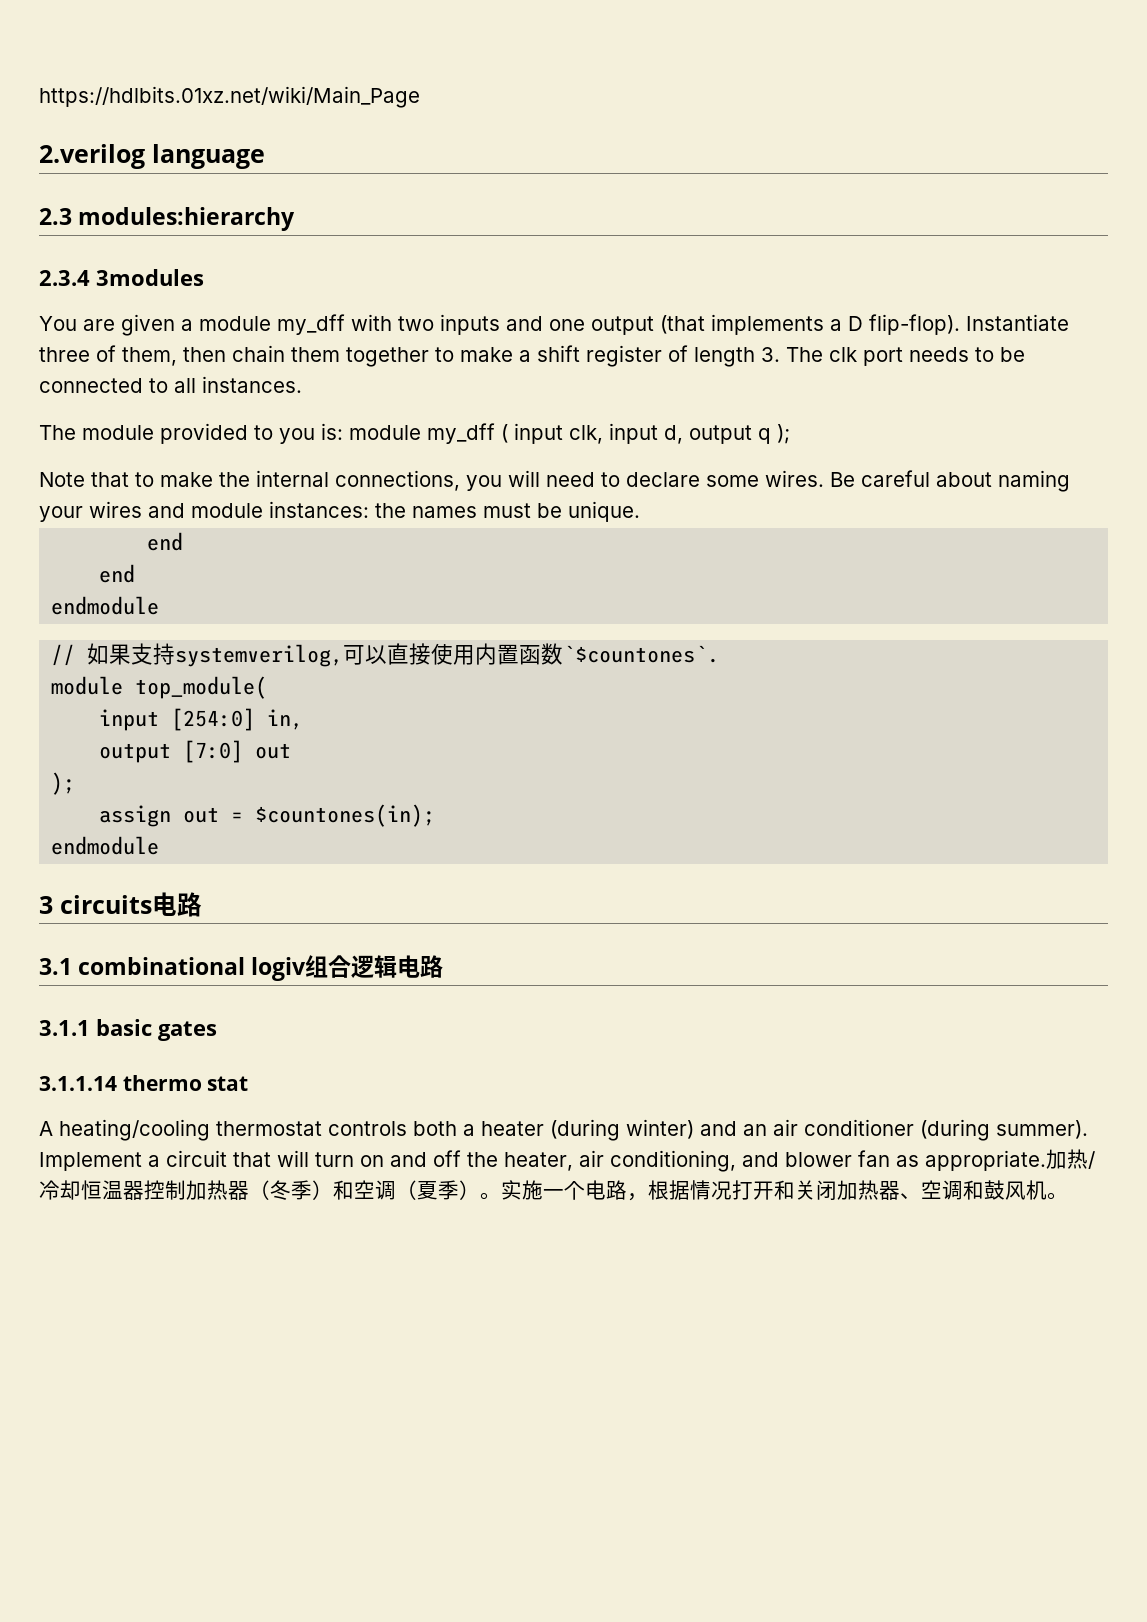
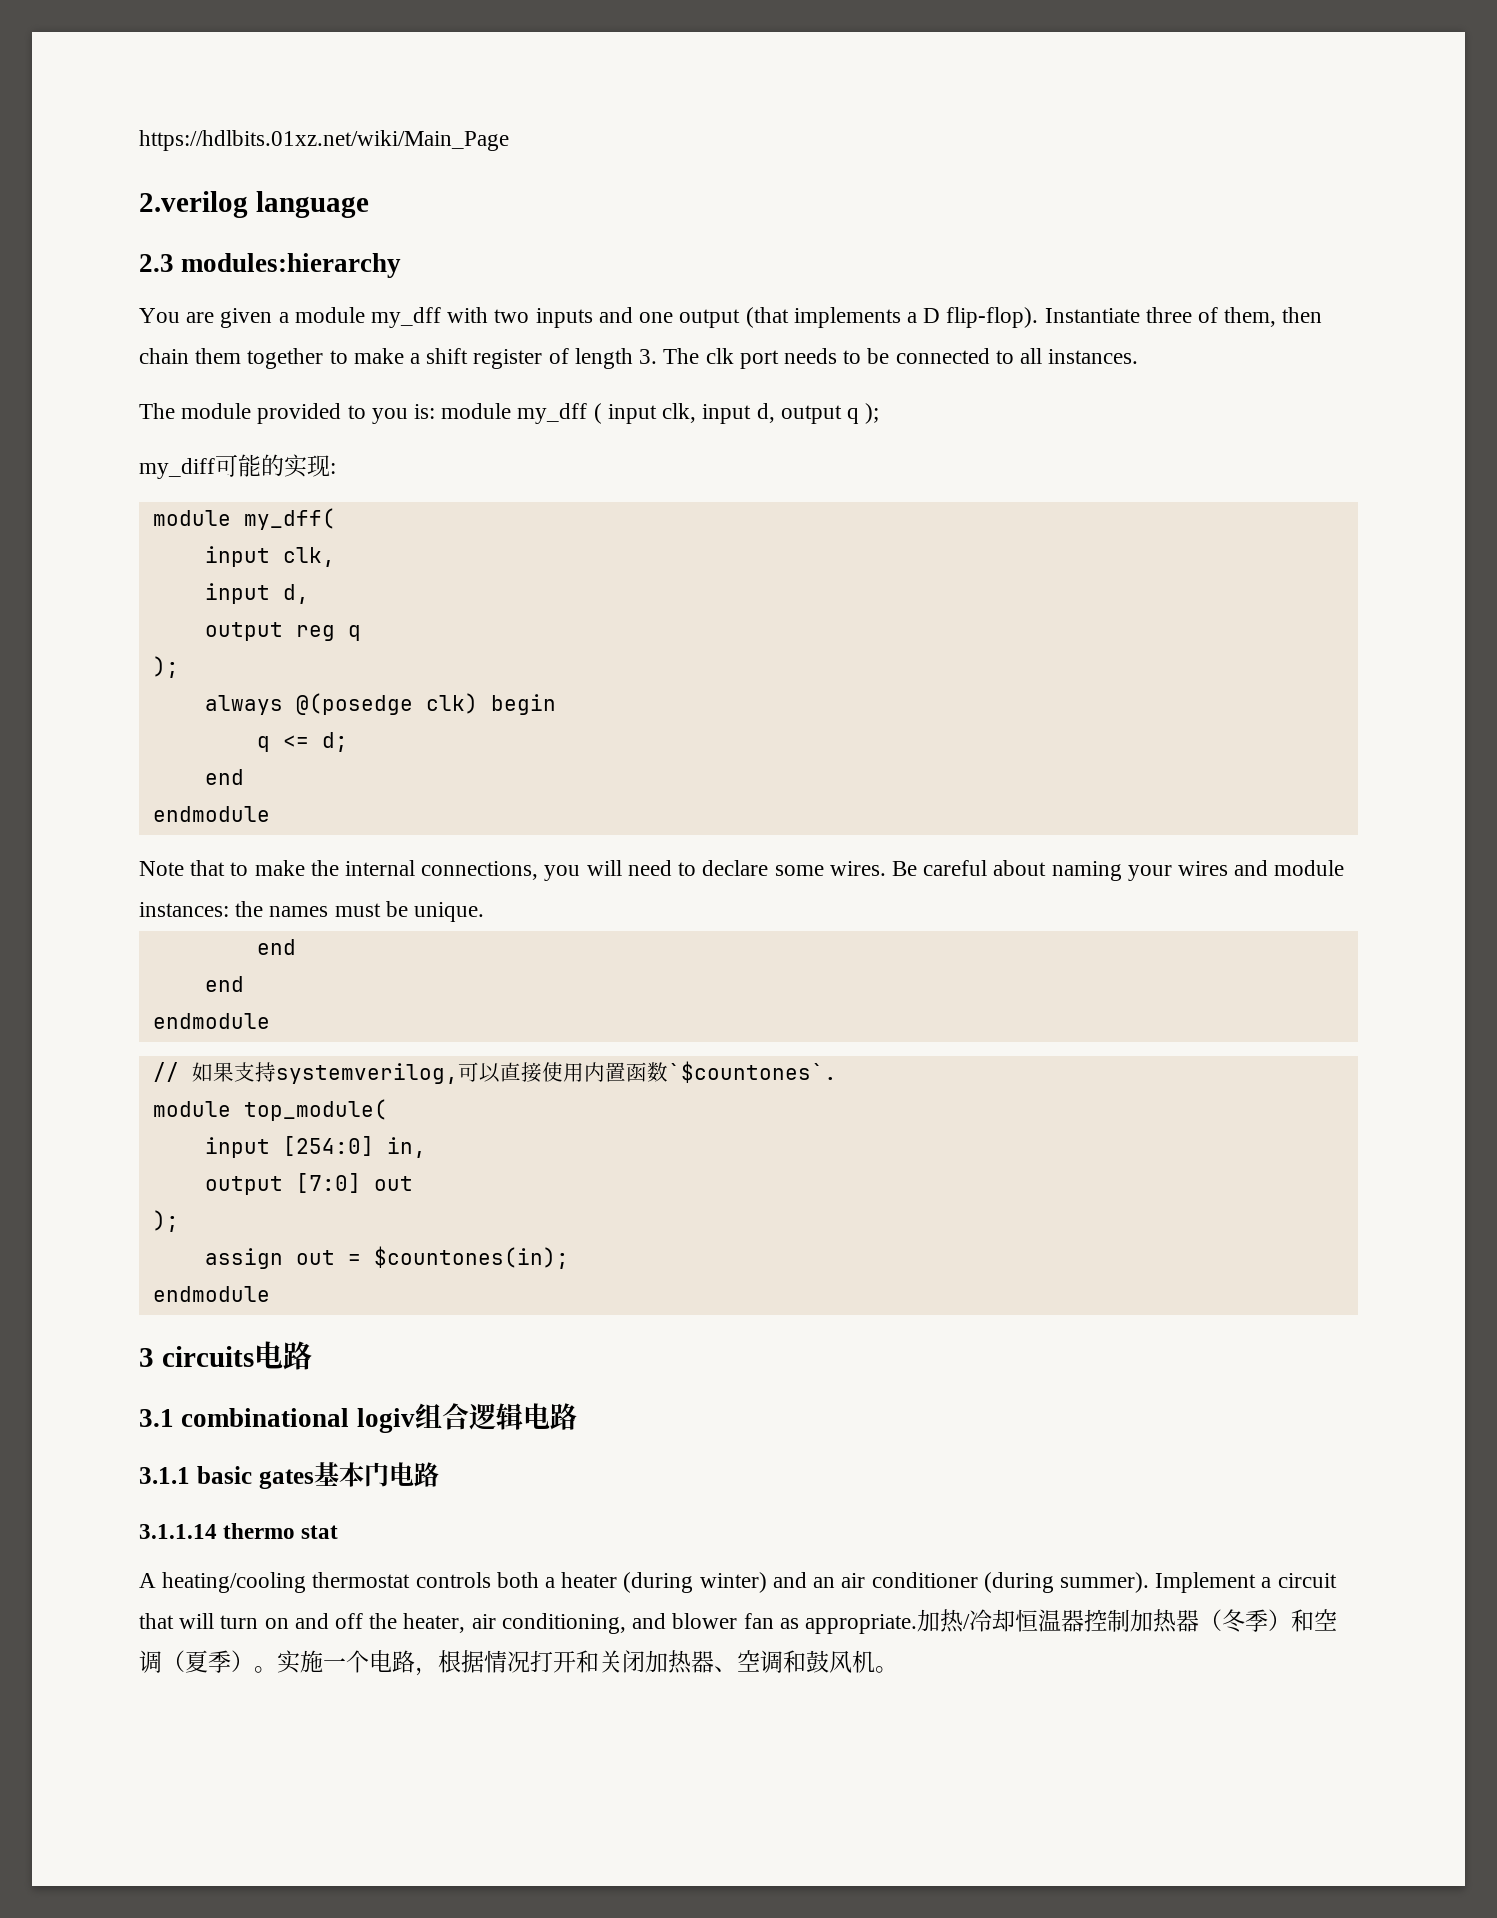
[39,269,204,286] // 2.3.4 3modules -> (402, 265) none
(790, 434) none -> [139,454,336,479] [152,508,335,530] [204,546,335,567] [204,583,309,604] [204,622,361,641] [152,656,179,678] [204,693,556,715] [256,732,348,752] [204,769,244,785] [152,806,270,822] // my_diff可能的实现: // module my_dff( // input clk, // input d, // output reg q // ); // always @(posedge clk) begin // q <= d; // end // endmodule
(217, 1031) none -> [313,1462,439,1487] 基本门电路

